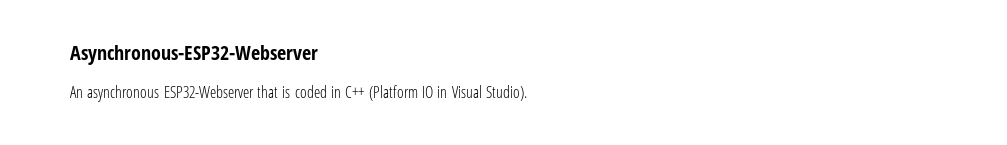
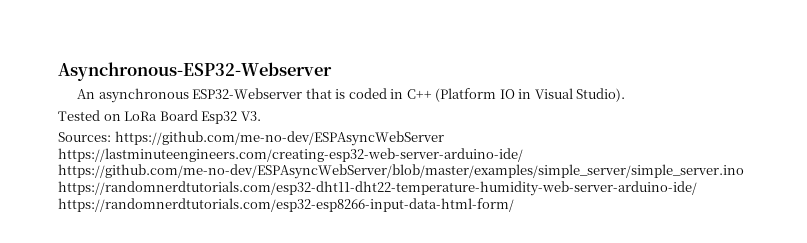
(527, 93) none -> [58,110,261,124] [58,131,444,146] [58,148,523,162] [58,164,744,179] [58,181,697,196] [58,198,514,212] // Tested on LoRa Board Esp32 V3. // Sources: https://github.com/me-no-dev/ESPAsyncWebServer https://lastminuteengineers.com/creating-esp32-web-server-arduino-ide/ https://github.com/me-no-dev/ESPAsyncWebServer/blob/master/examples/simple_server/simple_server.ino https://randomnerdtutorials.com/esp32-dht11-dht22-temperature-humidity-web-server-arduino-ide/ https://randomnerdtutorials.com/esp32-esp8266-input-data-html-form/

